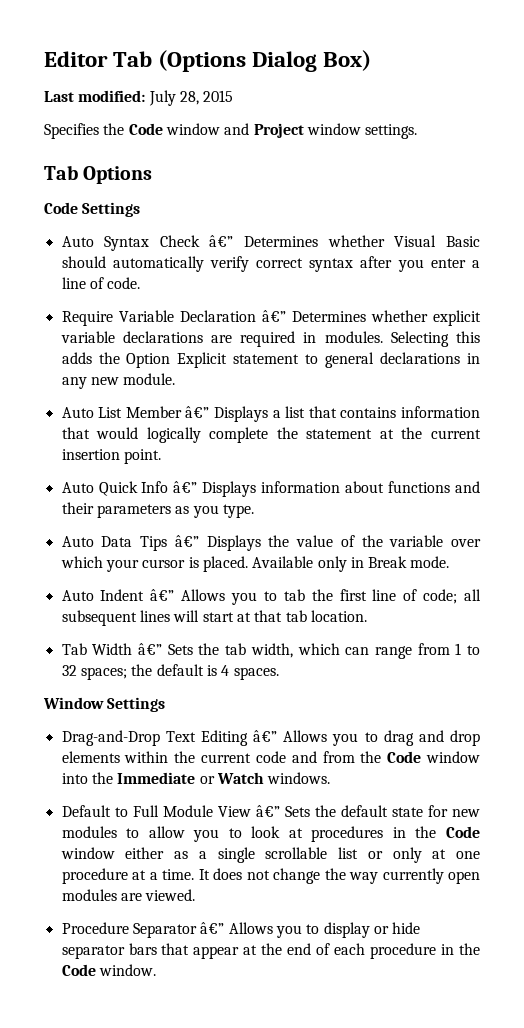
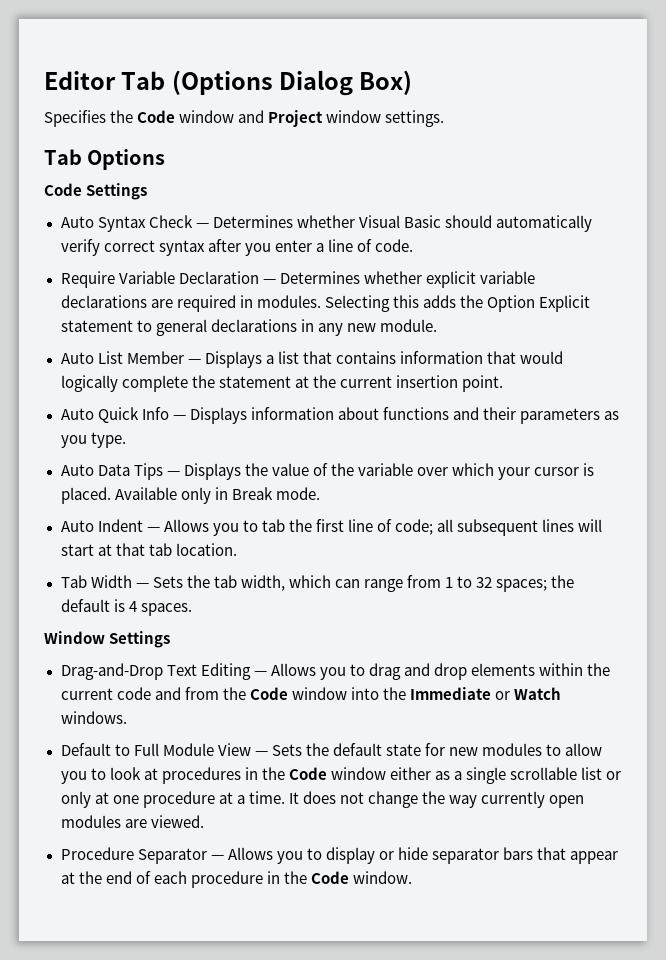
[44,90,234,106] // Last modified: July 28, 2015 -> (413, 82) none
[209,235,234,247] â€” -> [195,223,209,228] —
[261,310,286,322] â€” -> [262,279,276,284] —
[185,406,210,418] â€” -> [187,359,201,364] —
[173,481,198,493] â€” -> [172,415,186,420] —
[174,535,199,547] â€” -> [166,471,180,476] —
[150,589,175,601] â€” -> [146,527,160,532] —
[138,643,162,655] â€” -> [135,583,149,588] —
[253,730,278,742] â€” -> [253,671,267,676] —
[255,805,280,817] â€” -> [254,751,268,756] —
[200,922,225,934] â€” -> [210,855,224,860] —

